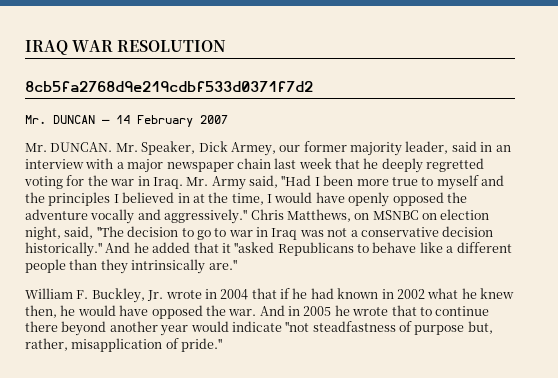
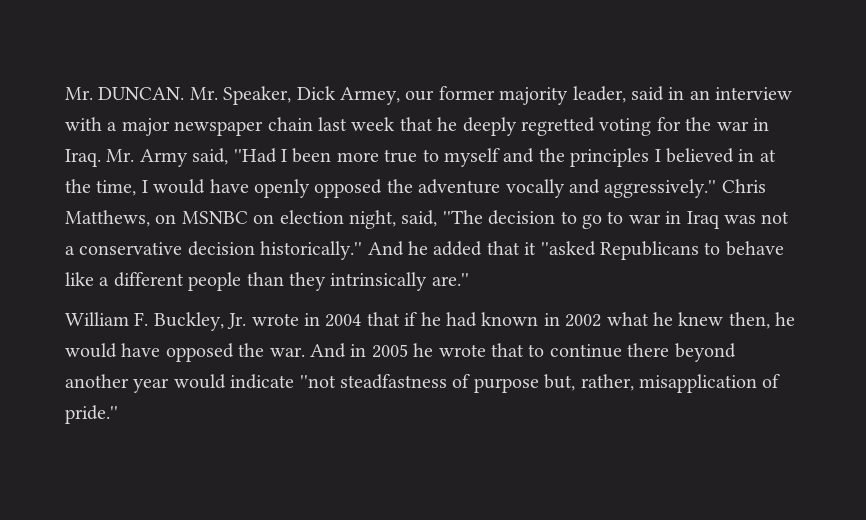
[25,40,227,55] [25,81,313,92] [25,115,228,127] IRAQ WAR RESOLUTION // 8cb5fa2768d9e219cdbf533d0371f7d2 // Mr. DUNCAN — 14 February 2007 // -> (65, 93) none

